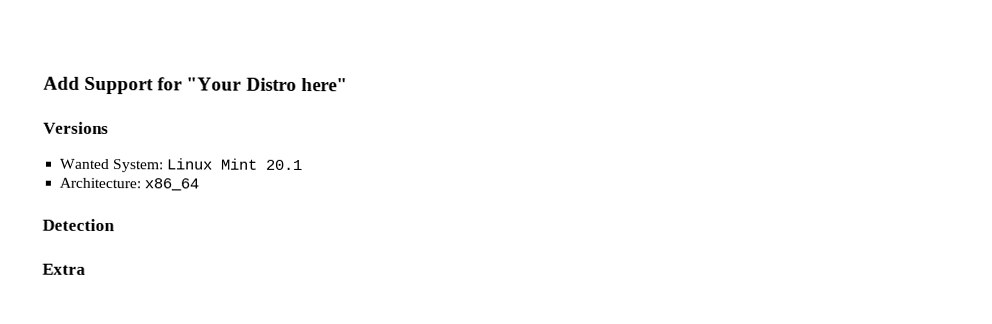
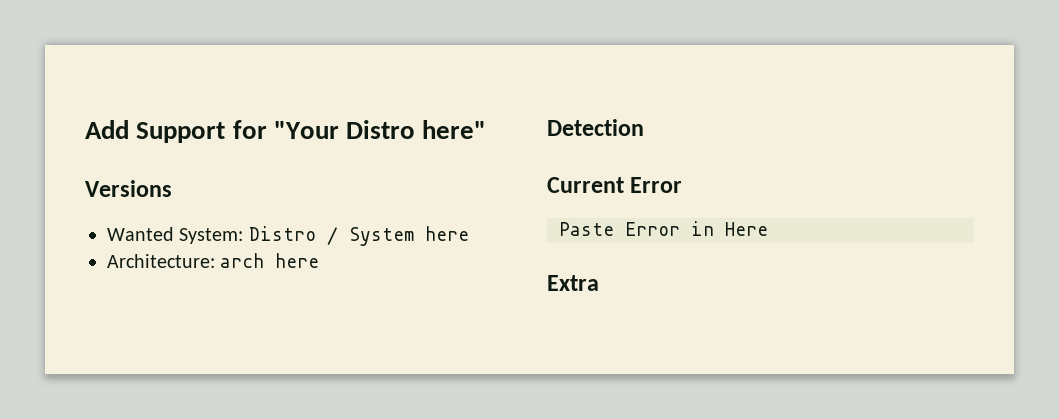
[166,158,304,171] Linux Mint 20.1 -> [248,226,469,246] Distro / System here
[144,178,200,191] x86_64 -> [220,253,320,268] arch here
(115, 225) none -> [547,177,683,193] [559,221,768,236] // Current Error // Paste Error in Here

